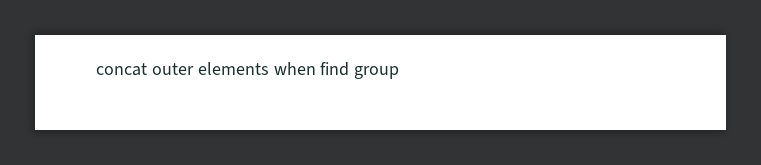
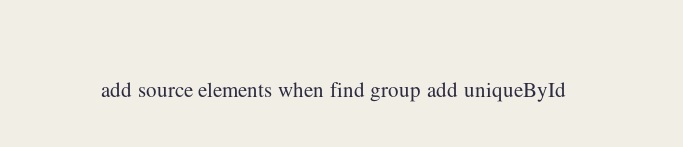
[96,63,194,76] concat outer -> [101,82,193,97] add source
(400, 72) none -> [427,82,566,102] add uniqueById

